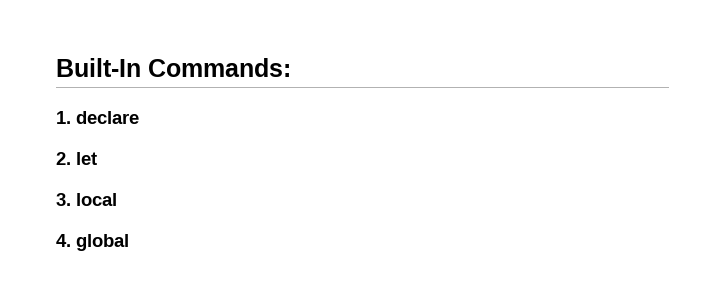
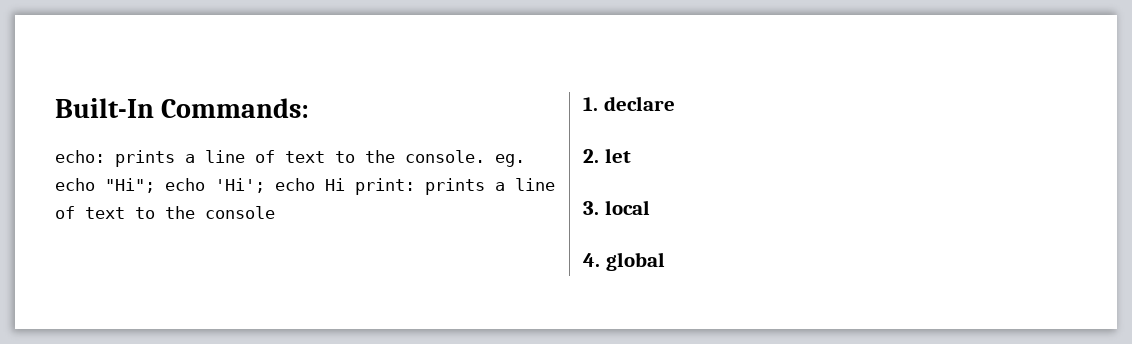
(291, 67) none -> [55,150,525,167] [55,178,555,195] [55,206,275,219] // echo: prints a line of text to the console. eg. echo "Hi"; echo 'Hi'; echo Hi print: prints a line of text to the console

